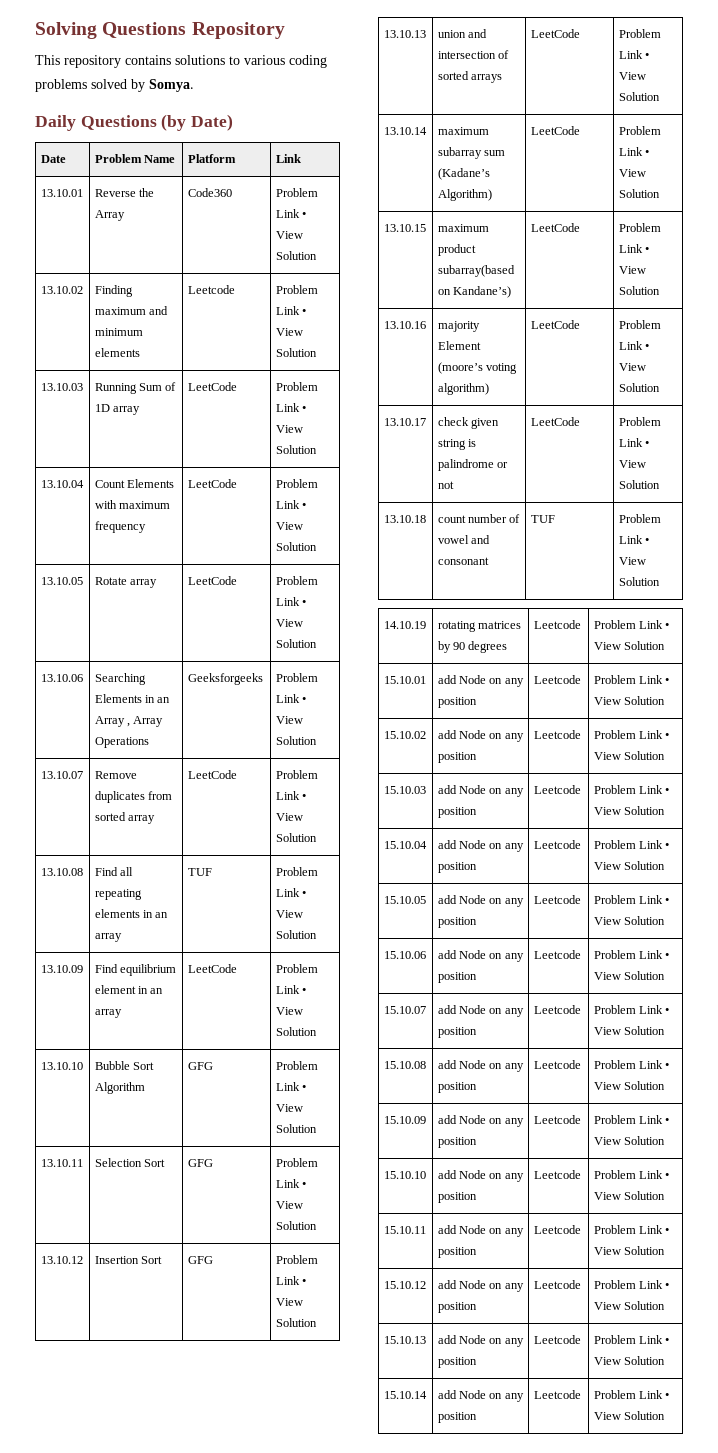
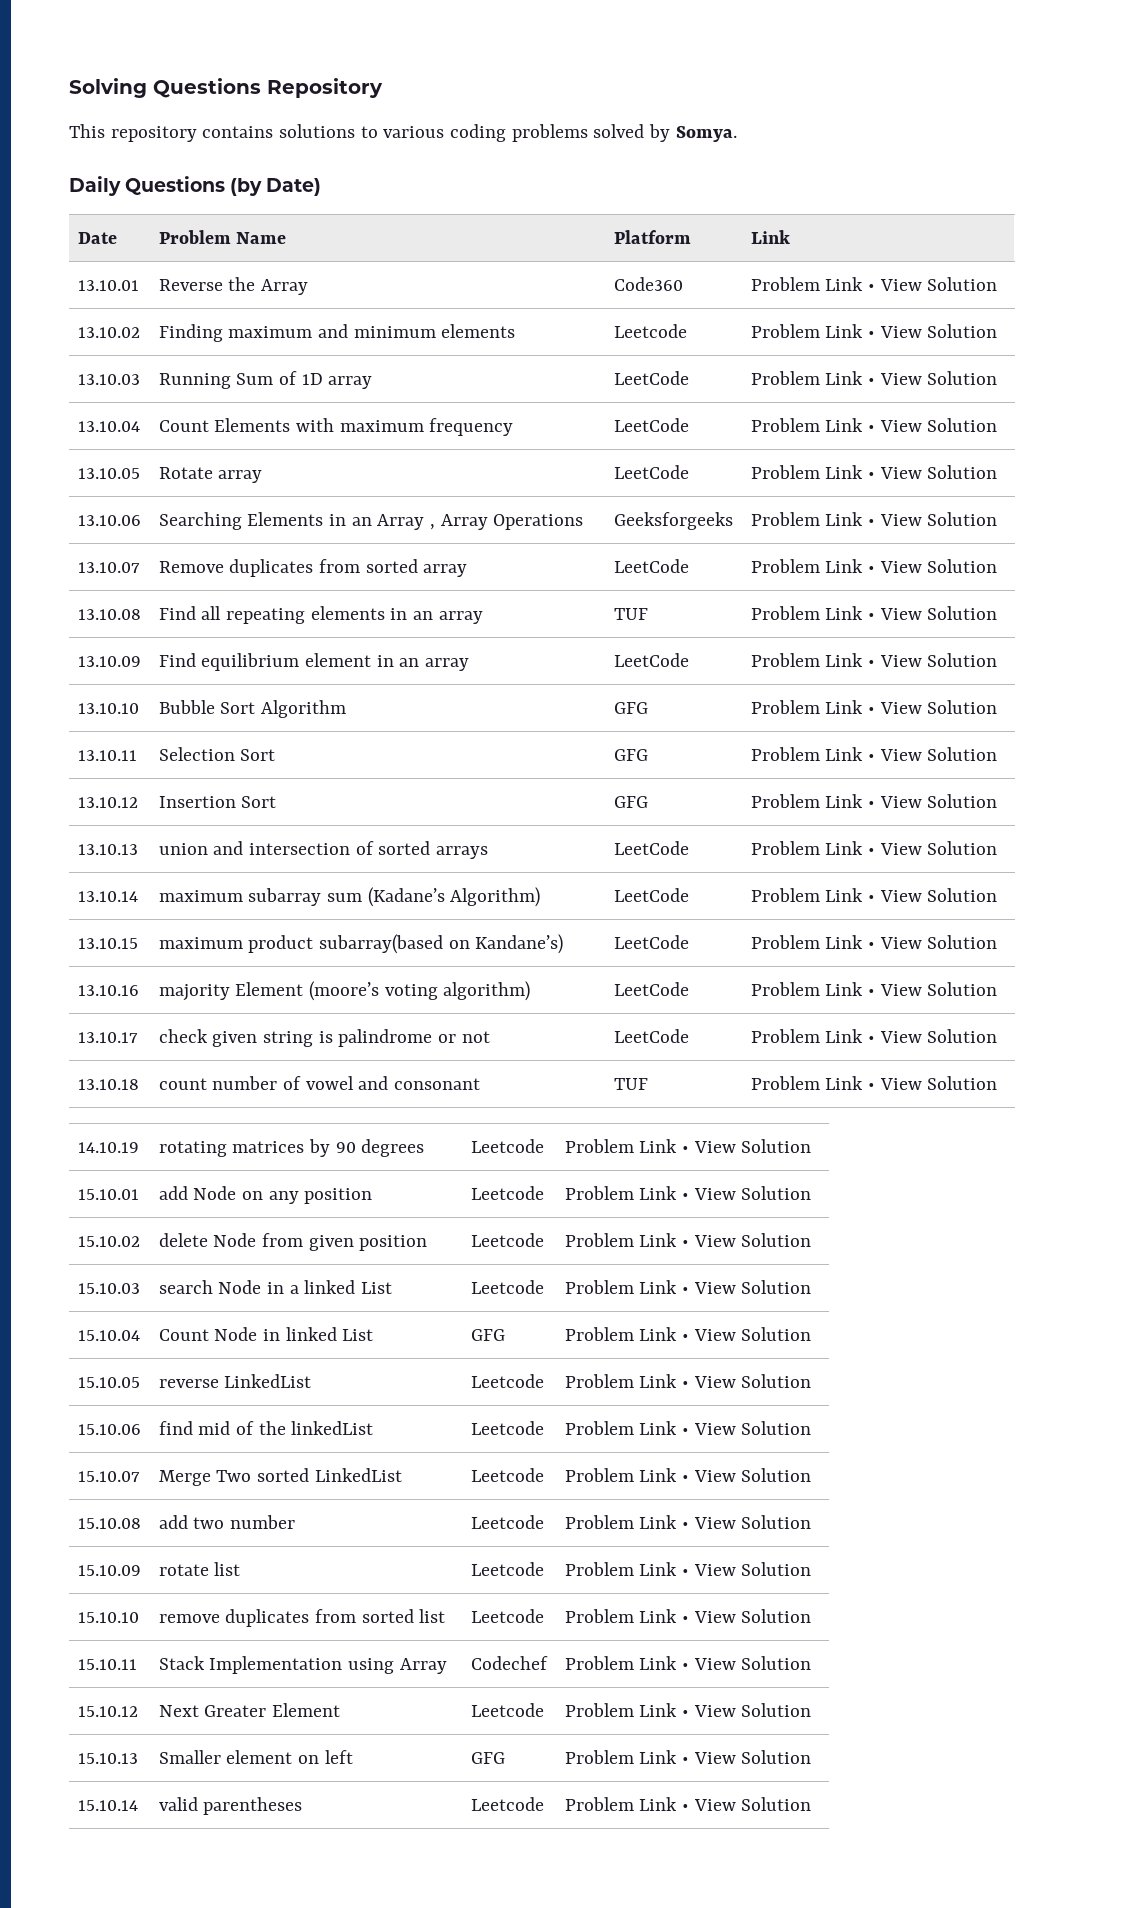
[437,730,524,742] add Node on any -> [158,1233,354,1251] delete Node from given
[437,785,524,797] [437,807,477,818] add Node on any position -> [158,1280,393,1294] search Node in a linked List
[437,840,524,852] [437,862,477,873] [533,840,581,849] add Node on any position | Leetcode -> [158,1327,374,1341] [470,1329,505,1341] Count Node in linked List | GFG
[437,895,524,907] [437,917,477,928] add Node on any position -> [158,1374,312,1388] reverse LinkedList
[437,950,524,962] [437,972,477,983] add Node on any position -> [158,1421,374,1435] find mid of the linkedList
[437,1005,524,1017] [437,1027,477,1038] add Node on any position -> [158,1468,402,1486] Merge Two sorted LinkedList
[459,1060,524,1072] [437,1082,477,1093] Node on any position -> [193,1515,296,1529] two number
[437,1115,524,1127] [437,1137,477,1148] add Node on any position -> [158,1562,241,1576] rotate list
[437,1170,524,1182] [437,1192,477,1203] add Node on any position -> [158,1609,446,1627] remove duplicates from sorted list
[437,1225,524,1237] [437,1247,477,1258] [533,1225,581,1234] add Node on any position | Leetcode -> [158,1656,447,1674] [470,1656,548,1670] Stack Implementation using Array | Codechef
[437,1280,524,1292] [437,1302,477,1313] add Node on any position -> [158,1703,341,1717] Next Greater Element
[437,1335,524,1347] [437,1357,477,1368] [533,1335,581,1344] add Node on any position | Leetcode -> [158,1750,353,1764] [470,1752,505,1764] Smaller element on left | GFG
[437,1390,524,1402] [437,1412,477,1423] add Node on any position -> [158,1797,303,1815] valid parentheses

